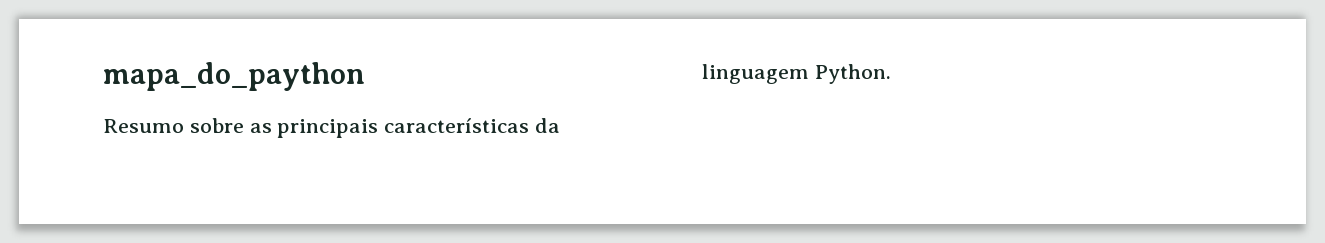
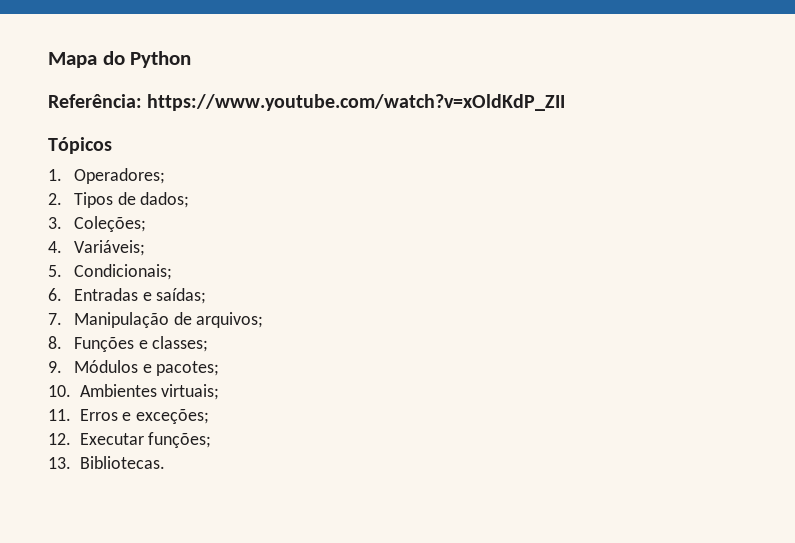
[103,62,365,91] [103,118,561,138] [702,64,891,84] mapa_do_paython // Resumo sobre as principais características da linguagem Python. -> [48,51,192,68] [48,94,566,111] [48,137,112,154] [48,168,165,184] [48,192,190,208] [48,216,146,232] [48,240,145,256] [48,264,172,280] [48,288,207,304] [48,312,264,328] [48,336,209,352] [48,360,220,376] [48,384,220,400] [48,409,210,424] [48,432,212,448] [48,456,165,469] Mapa do Python // Referência: https://www.youtube.com/watch?v=xOldKdP_ZII // Tópicos // 1. Operadores; // 2. Tipos de dados; // 3. Coleções; // 4. Variáveis; // 5. Condicionais; // 6. Entradas e saídas; // 7. Manipulação de arquivos; // 8. Funções e classes; // 9. Módulos e pacotes; // 10. Ambientes virtuais; // 11. Erros e exceções; // 12. Executar funções; // 13. Bibliotecas.

